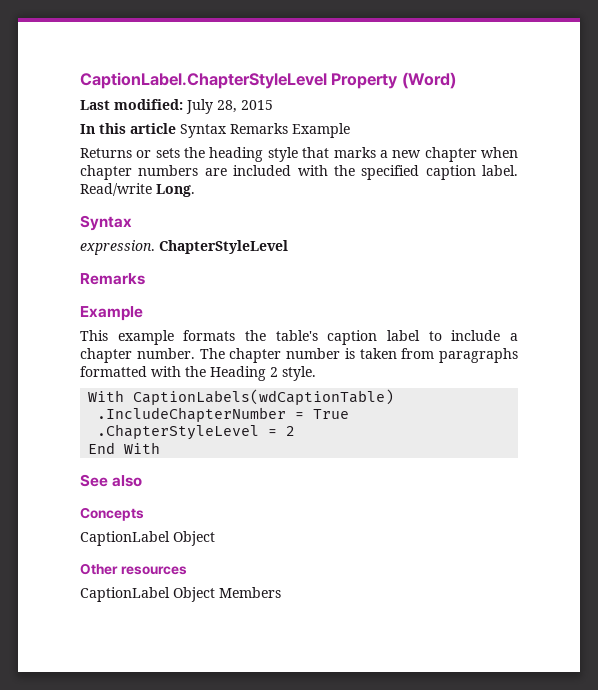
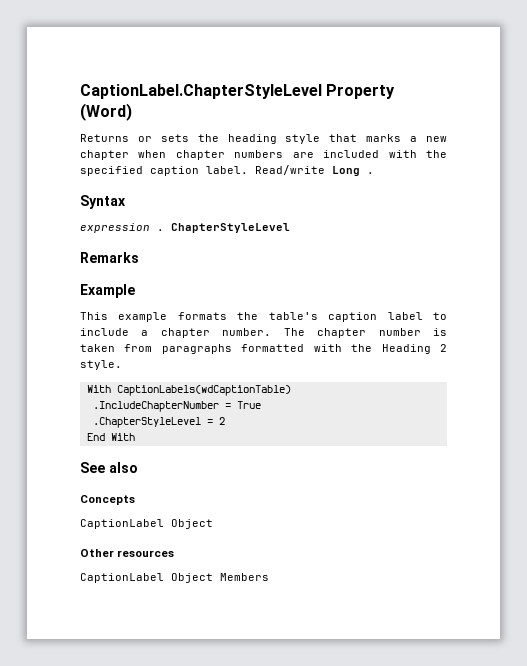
[80,99,273,114] [80,123,350,138] // Last modified: July 28, 2015 // In this article Syntax Remarks Example -> (132, 112) none
[156,184,195,197] Long. -> [332,166,374,176] Long .
[80,240,155,255] expression. -> [80,223,164,233] expression .

